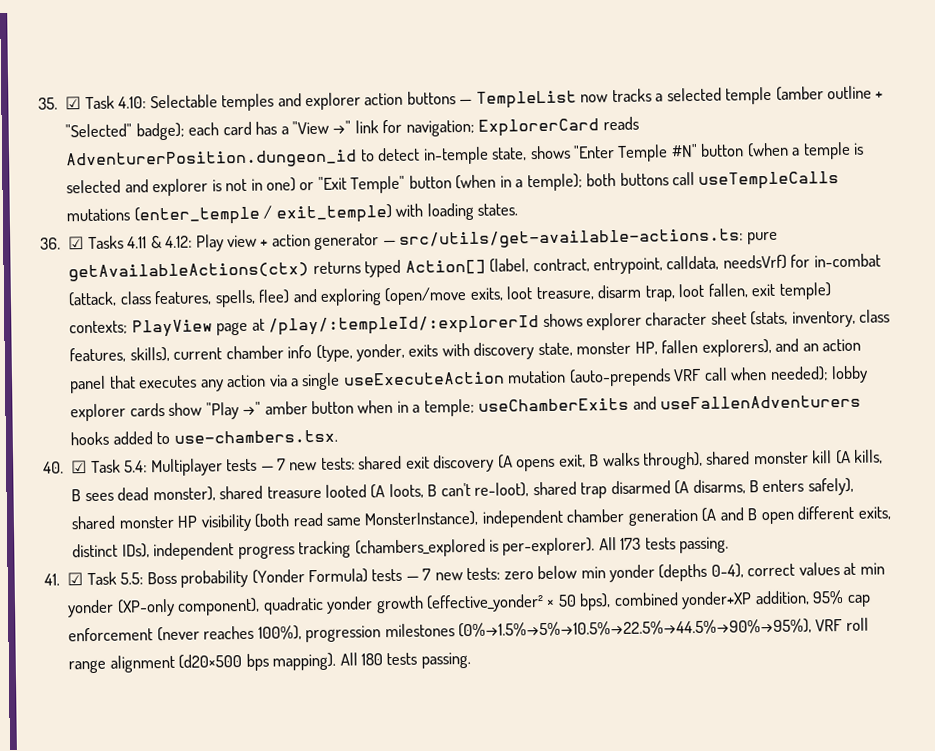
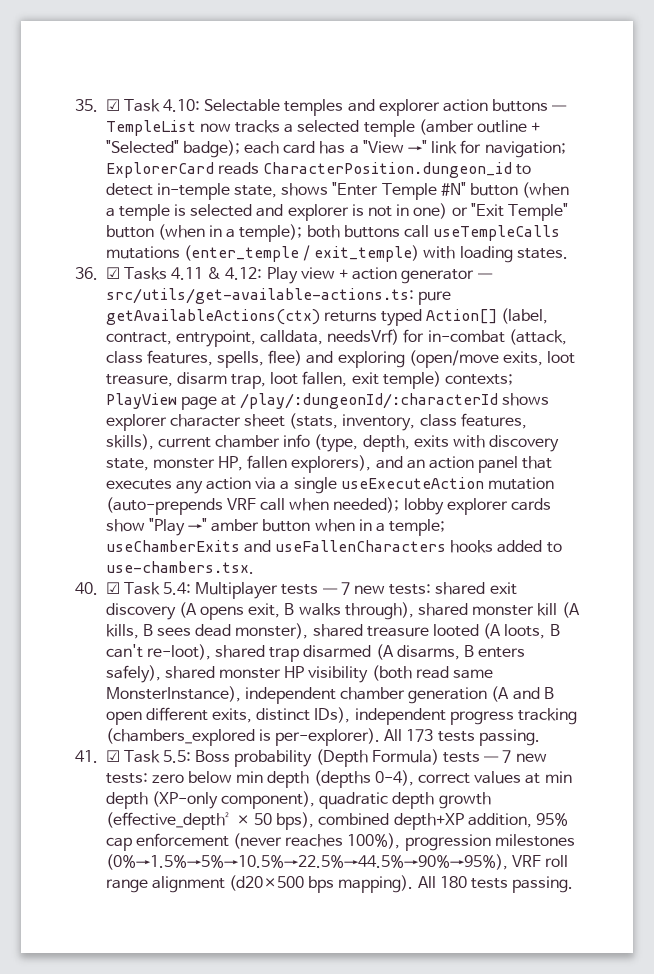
[66,149,358,170] AdventurerPosition.dungeon_id -> [263,162,513,178] CharacterPosition.dungeon_id
[268,315,540,336] /play/:templeId/:explorerId -> [240,393,499,409] /play/:dungeonId/:characterId
[355,343,405,362] yonder, -> [362,435,410,452] depth,
[660,394,862,410] useFallenAdventurers -> [275,540,447,552] useFallenCharacters
[251,569,305,584] (Yonder -> [315,749,368,767] (Depth
[609,564,656,583] yonder -> [267,771,310,788] depth
[67,599,115,618] yonder -> [105,792,148,809] depth
[326,594,544,614] yonder growth (effective_yonder² -> [392,792,491,809] [105,812,232,830] depth growth (effective_depth²
[681,591,753,610] yonder+XP -> [393,813,464,830] depth+XP

